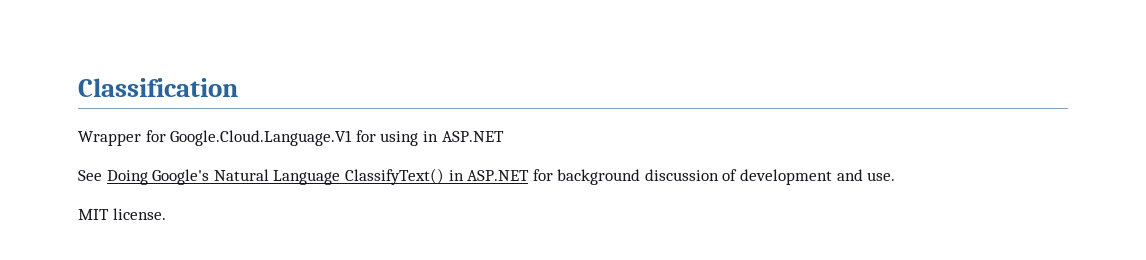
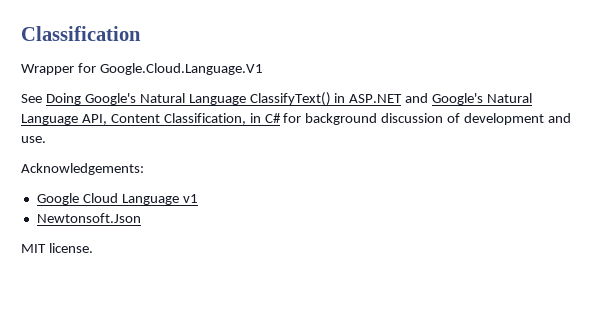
[355,130,504,146] for using in ASP.NET -> (263, 69) none
(530, 175) none -> [405,93,533,105] [21,113,281,125] and Google's Natural Language API, Content Classification, in C#
(896, 176) none -> [21,163,144,175] [36,193,198,205] [36,213,141,223] // Acknowledgements: // Google Cloud Language v1 // Newtonsoft.Json

